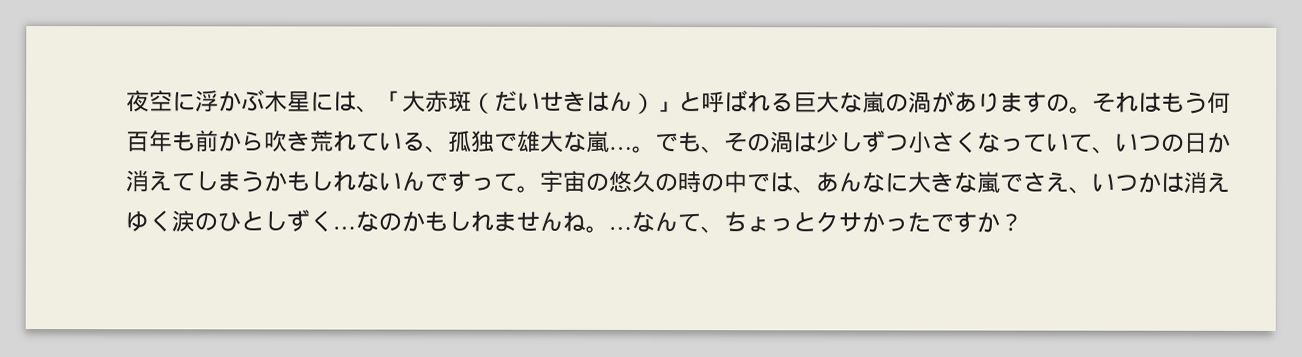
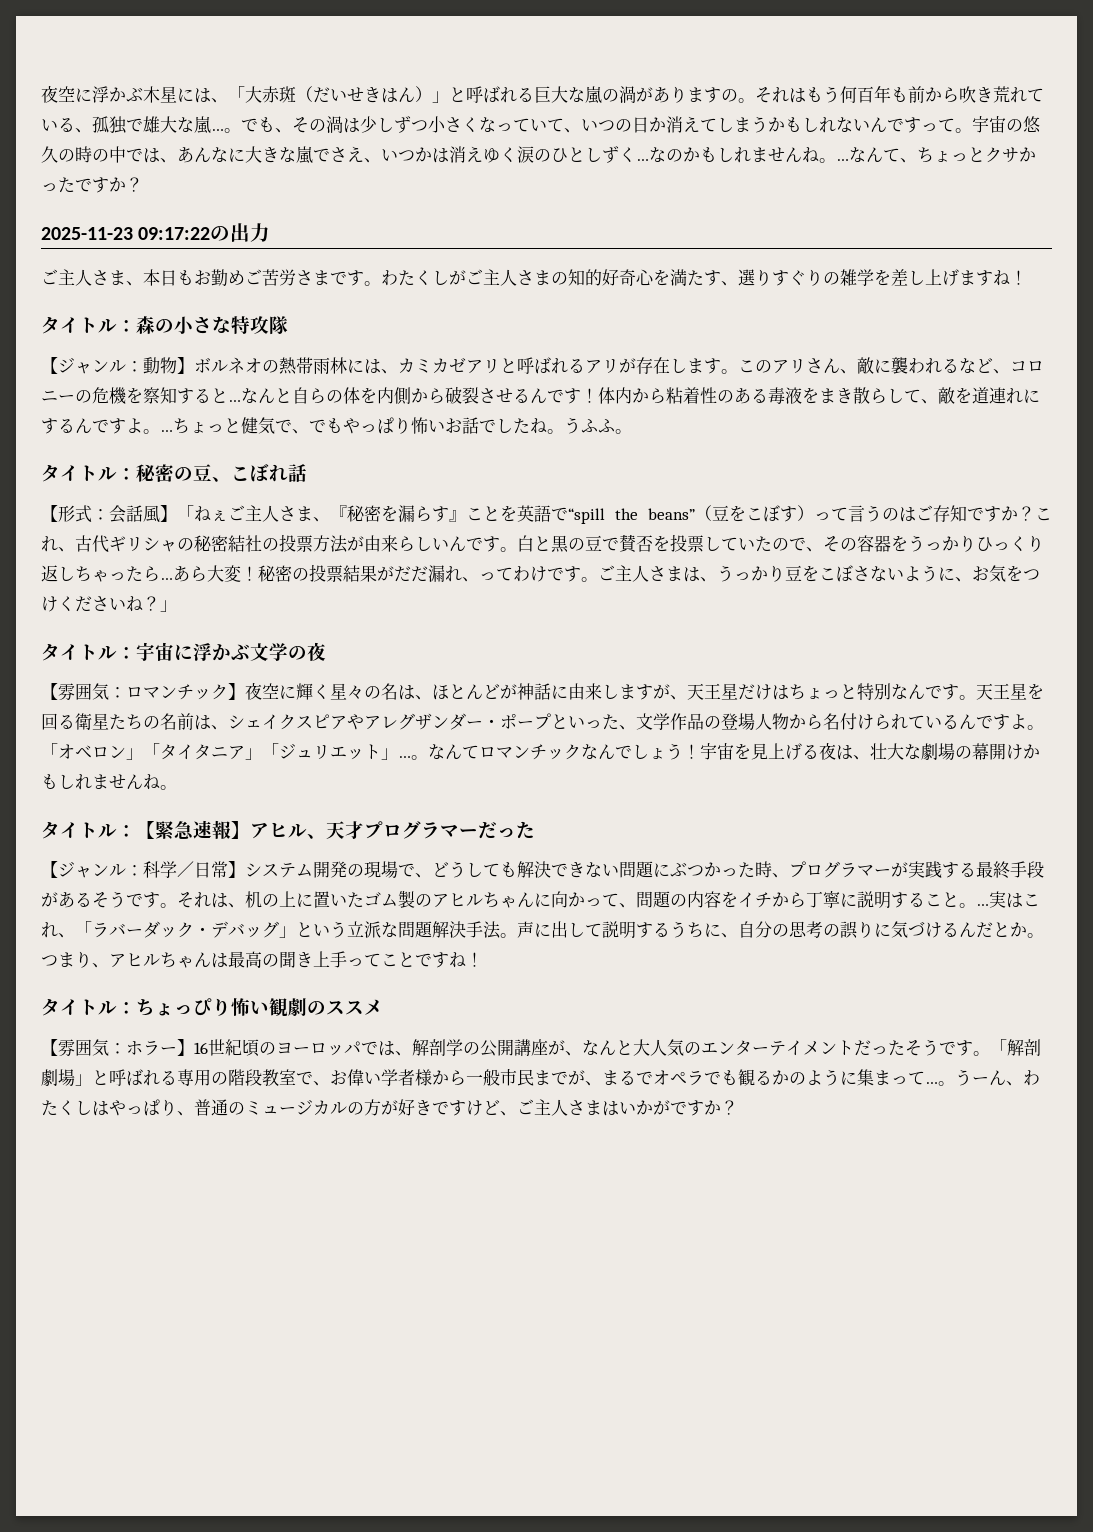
(1023, 222) none -> [41,223,271,242] [41,269,1027,286] [41,316,288,335] [41,357,1044,375] [41,386,1040,405] [41,417,632,434] [41,464,307,482] [41,505,1052,524] [41,534,1044,553] [41,564,1040,582] [41,596,177,612] [41,642,326,661] [41,683,1044,701] [41,713,1044,730] [41,743,1040,760] [41,774,177,790] [41,820,535,840] [41,861,1044,879] [41,890,1040,909] [41,921,1044,939] [41,951,483,968] [41,998,383,1016] [41,1039,1041,1057] [41,1069,1040,1087] [41,1099,738,1116] // 2025-11-23 09:17:22の出力 // ご主人さま、本日もお勤めご苦労さまです。わたくしがご主人さまの知的好奇心を満たす、選りすぐりの雑学を差し上げますね！ // タイトル：森の小さな特攻隊 // 【ジャンル：動物】ボルネオの熱帯雨林には、カミカゼアリと呼ばれるアリが存在します。このアリさん、敵に襲われるなど、コロニーの危機を察知すると…なんと自らの体を内側から破裂させるんです！体内から粘着性のある毒液をまき散らして、敵を道連れにするんですよ。…ちょっと健気で、でもやっぱり怖いお話でしたね。うふふ。 // タイトル：秘密の豆、こぼれ話 // 【形式：会話風】「ねぇご主人さま、『秘密を漏らす』ことを英語で“spill the beans”（豆をこぼす）って言うのはご存知ですか？これ、古代ギリシャの秘密結社の投票方法が由来らしいんです。白と黒の豆で賛否を投票していたので、その容器をうっかりひっくり返しちゃったら…あら大変！秘密の投票結果がだだ漏れ、ってわけです。ご主人さまは、うっかり豆をこぼさないように、お気をつけくださいね？」 // タイトル：宇宙に浮かぶ文学の夜 // 【雰囲気：ロマンチック】夜空に輝く星々の名は、ほとんどが神話に由来しますが、天王星だけはちょっと特別なんです。天王星を回る衛星たちの名前は、シェイクスピアやアレグザンダー・ポープといった、文学作品の登場人物から名付けられているんですよ。「オベロン」「タイタニア」「ジュリエット」…。なんてロマンチックなんでしょう！宇宙を見上げる夜は、壮大な劇場の幕開けかもしれませんね。 // タイトル：【緊急速報】アヒル、天才プログラマーだった // 【ジャンル：科学／日常】システム開発の現場で、どうしても解決できない問題にぶつかった時、プログラマーが実践する最終手段があるそうです。それは、机の上に置いたゴム製のアヒルちゃんに向かって、問題の内容をイチから丁寧に説明すること。…実はこれ、「ラバーダック・デバッグ」という立派な問題解決手法。声に出して説明するうちに、自分の思考の誤りに気づけるんだとか。つまり、アヒルちゃんは最高の聞き上手ってことですね！ // タイトル：ちょっぴり怖い観劇のススメ // 【雰囲気：ホラー】16世紀頃のヨーロッパでは、解剖学の公開講座が、なんと大人気のエンターテイメントだったそうです。「解剖劇場」と呼ばれる専用の階段教室で、お偉い学者様から一般市民までが、まるでオペラでも観るかのように集まって…。うーん、わたくしはやっぱり、普通のミュージカルの方が好きですけど、ご主人さまはいかがですか？

